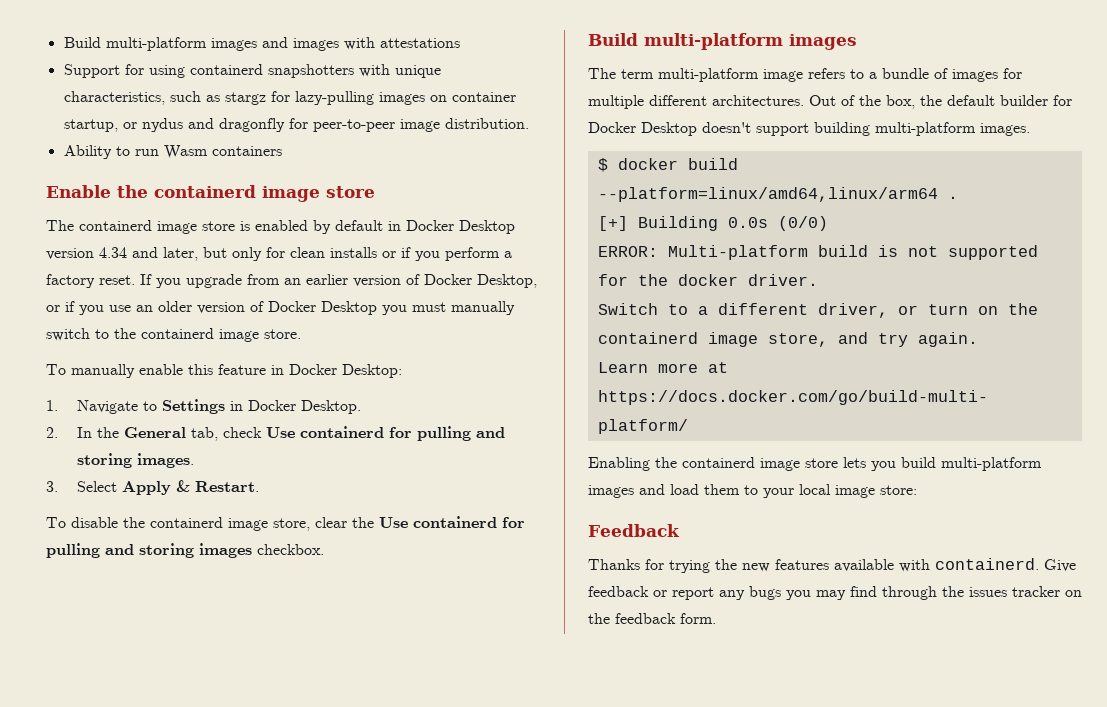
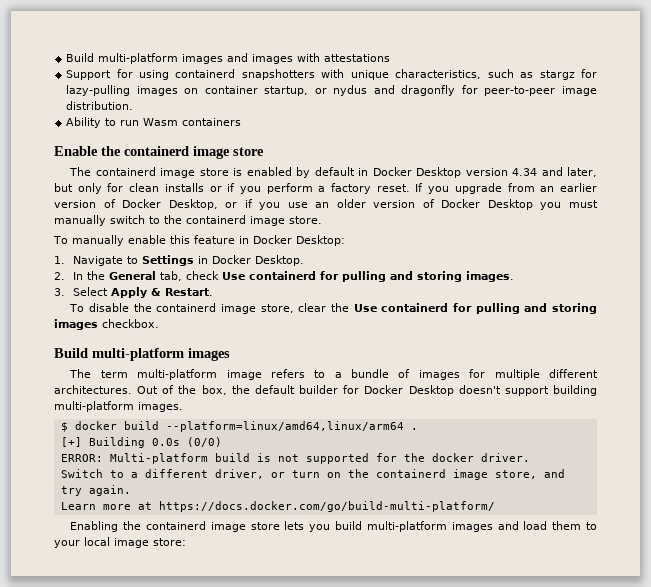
[588,524,680,537] [588,558,1076,573] [588,586,1082,600] [588,613,716,624] // Feedback // Thanks for trying the new features available with containerd. Give feedback or report any bugs you may find through the issues tracker on the feedback form. -> (186, 542) none

